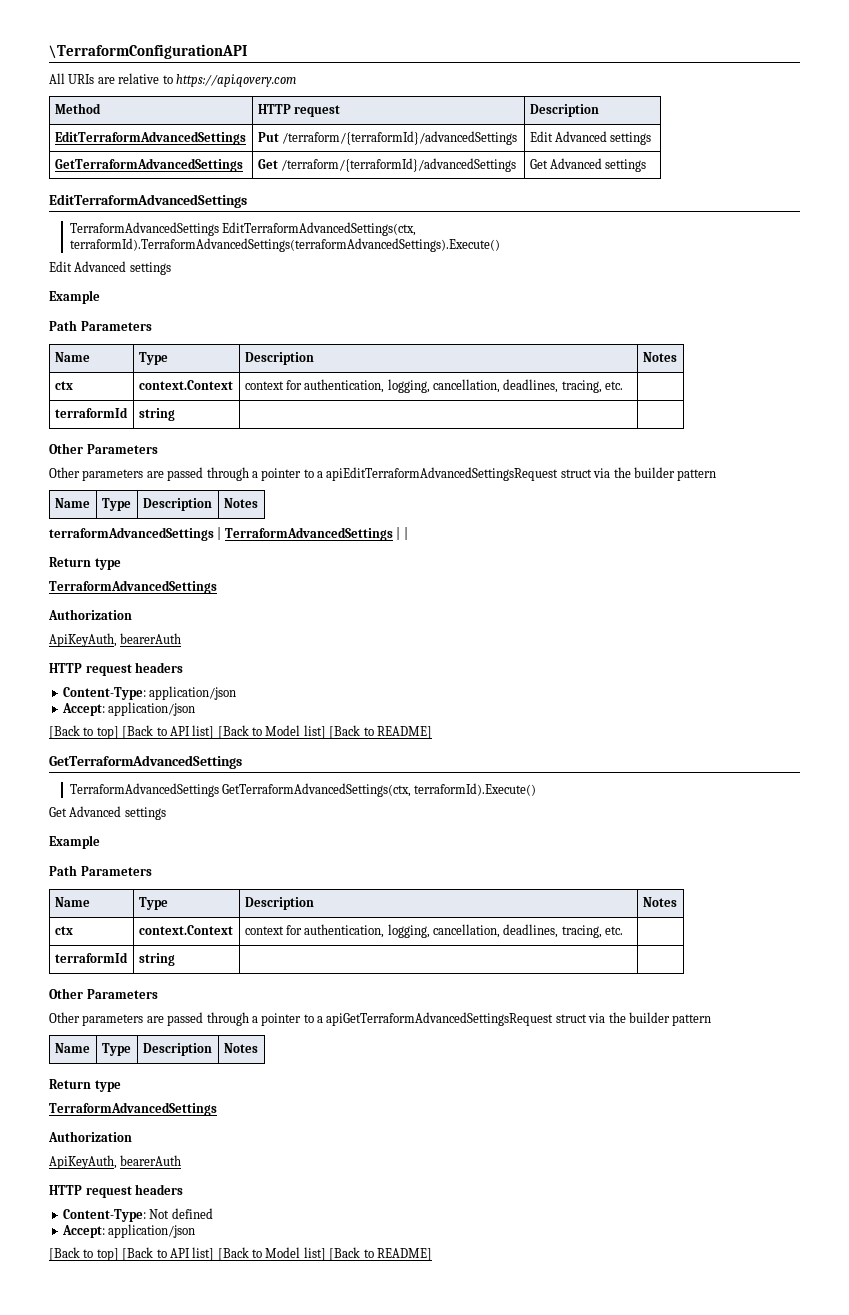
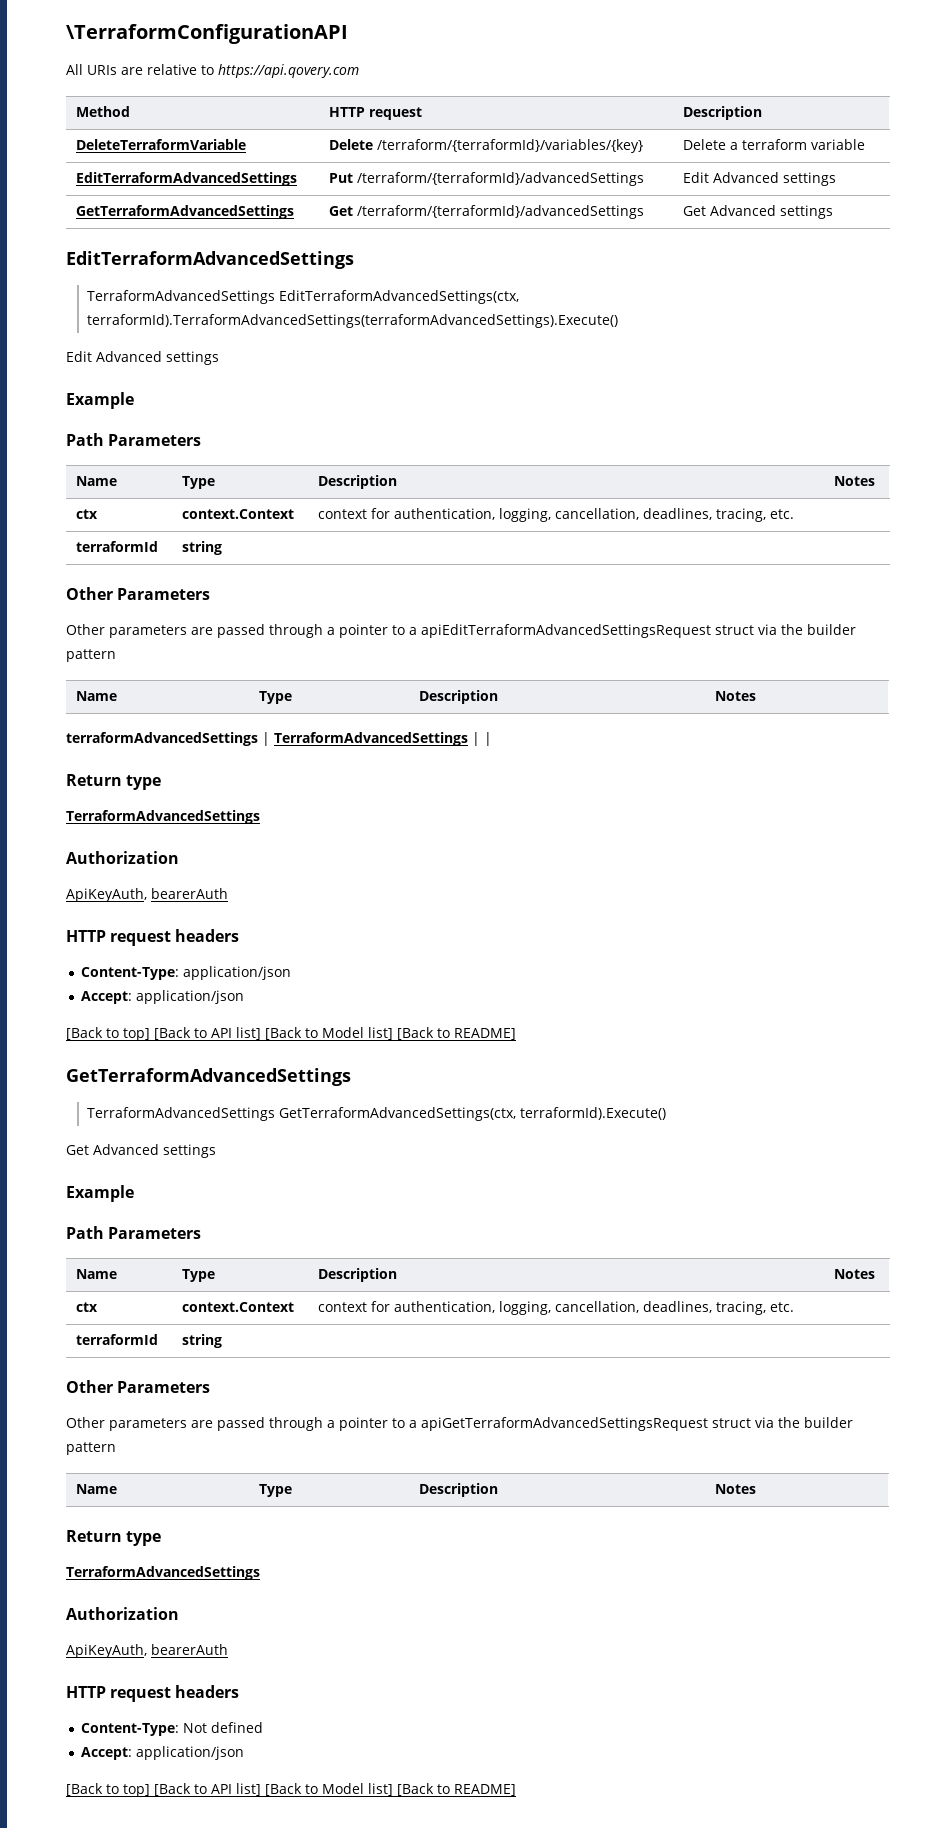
(599, 110) none -> [76,139,247,150] [329,139,644,153] [683,139,866,150] // DeleteTerraformVariable | Delete /terraform/{terraformId}/variables/{key} | Delete a terraform variable

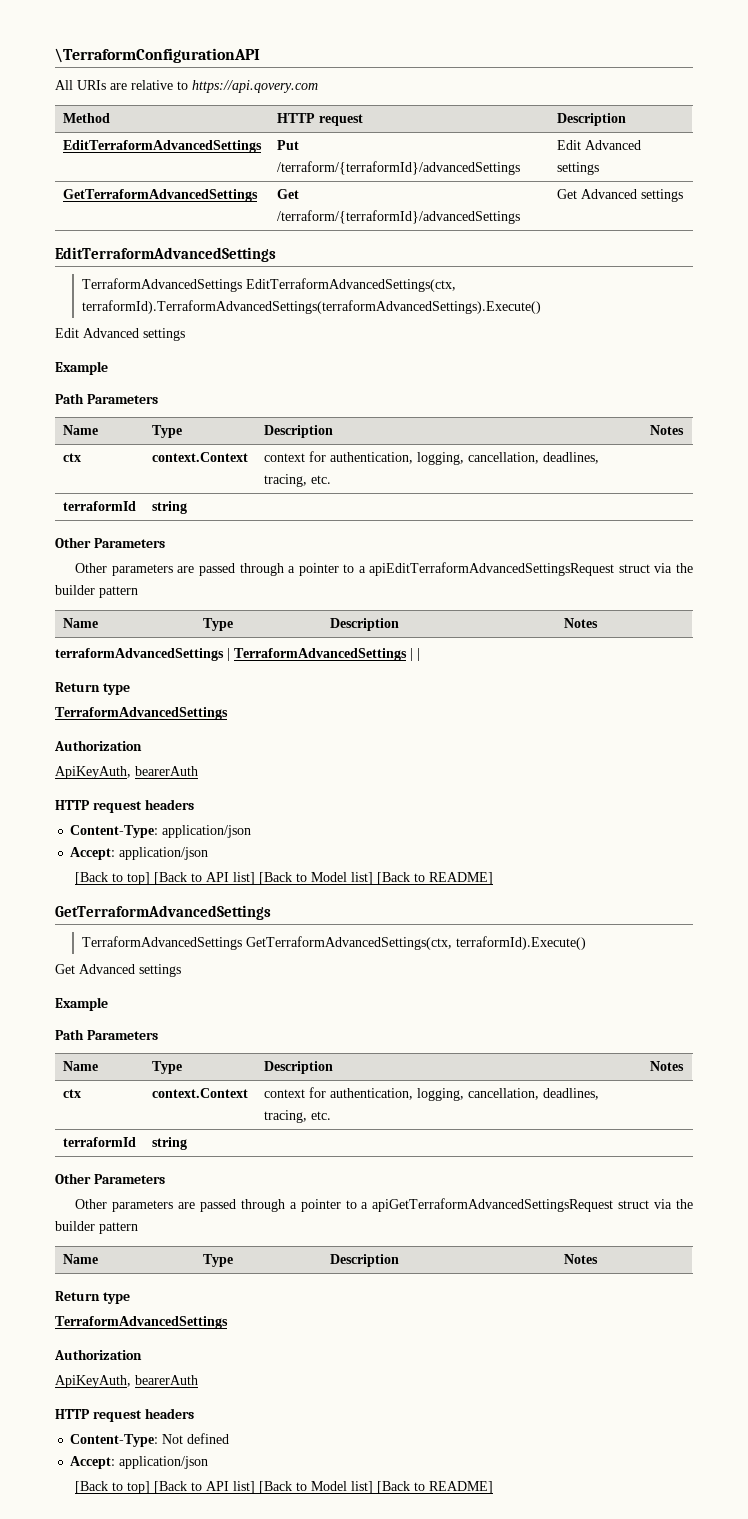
[76,139,247,150] [329,139,644,153] [683,139,866,150] // DeleteTerraformVariable | Delete /terraform/{terraformId}/variables/{key} | Delete a terraform variable -> (626, 119) none

